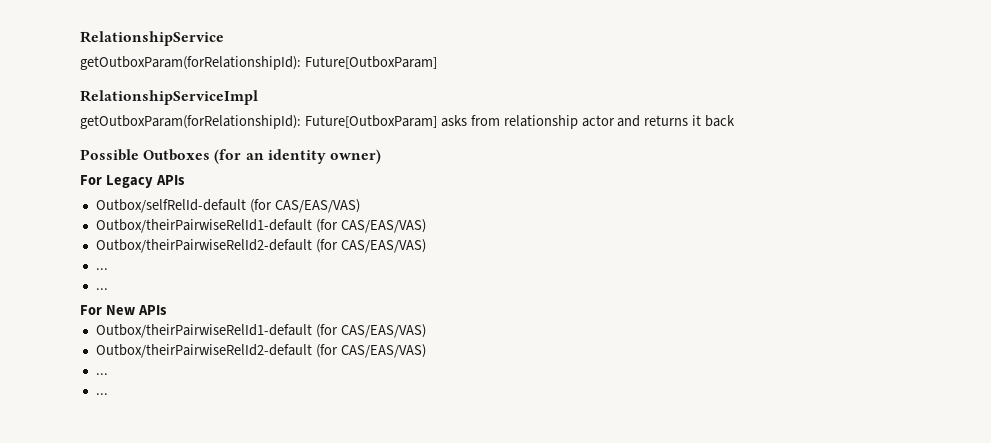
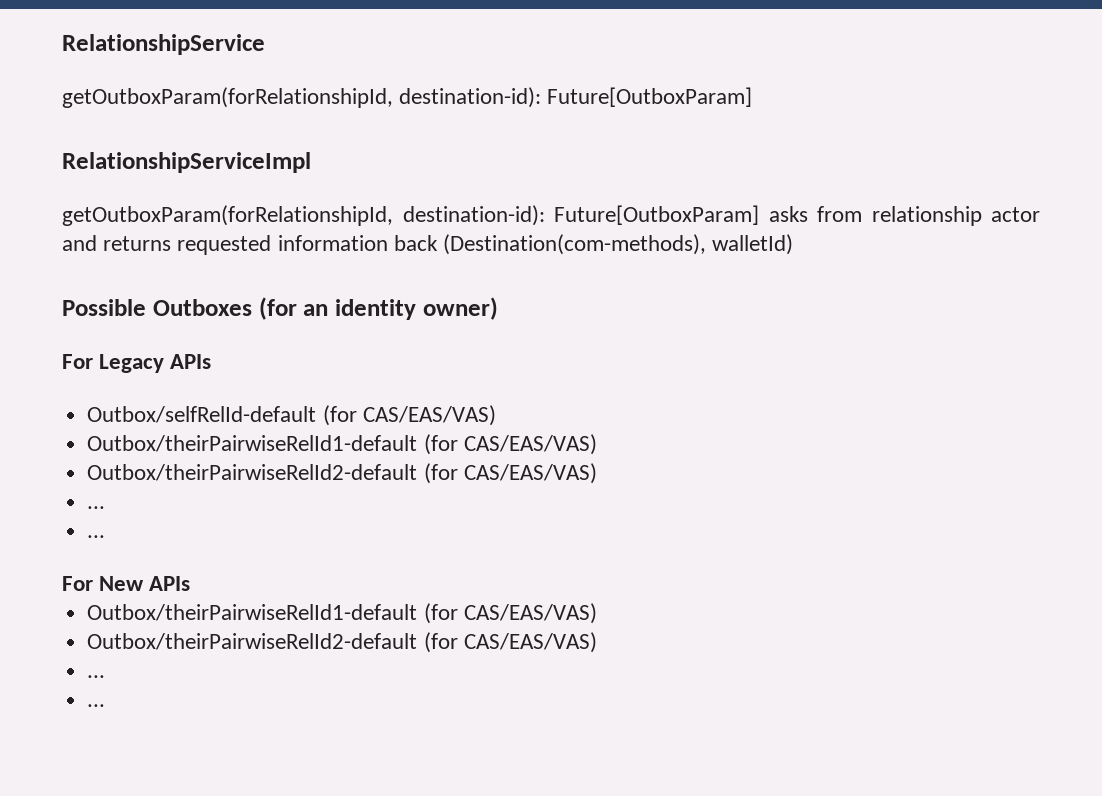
[80,56,301,70] getOutboxParam(forRelationshipId): -> [62,87,542,108] getOutboxParam(forRelationshipId, destination-id):
[80,115,301,129] getOutboxParam(forRelationshipId): -> [62,205,545,226] getOutboxParam(forRelationshipId, destination-id):
[692,115,702,126] it -> [177,235,388,255] requested information
(736, 121) none -> [443,234,794,255] (Destination(com-methods), walletId)

